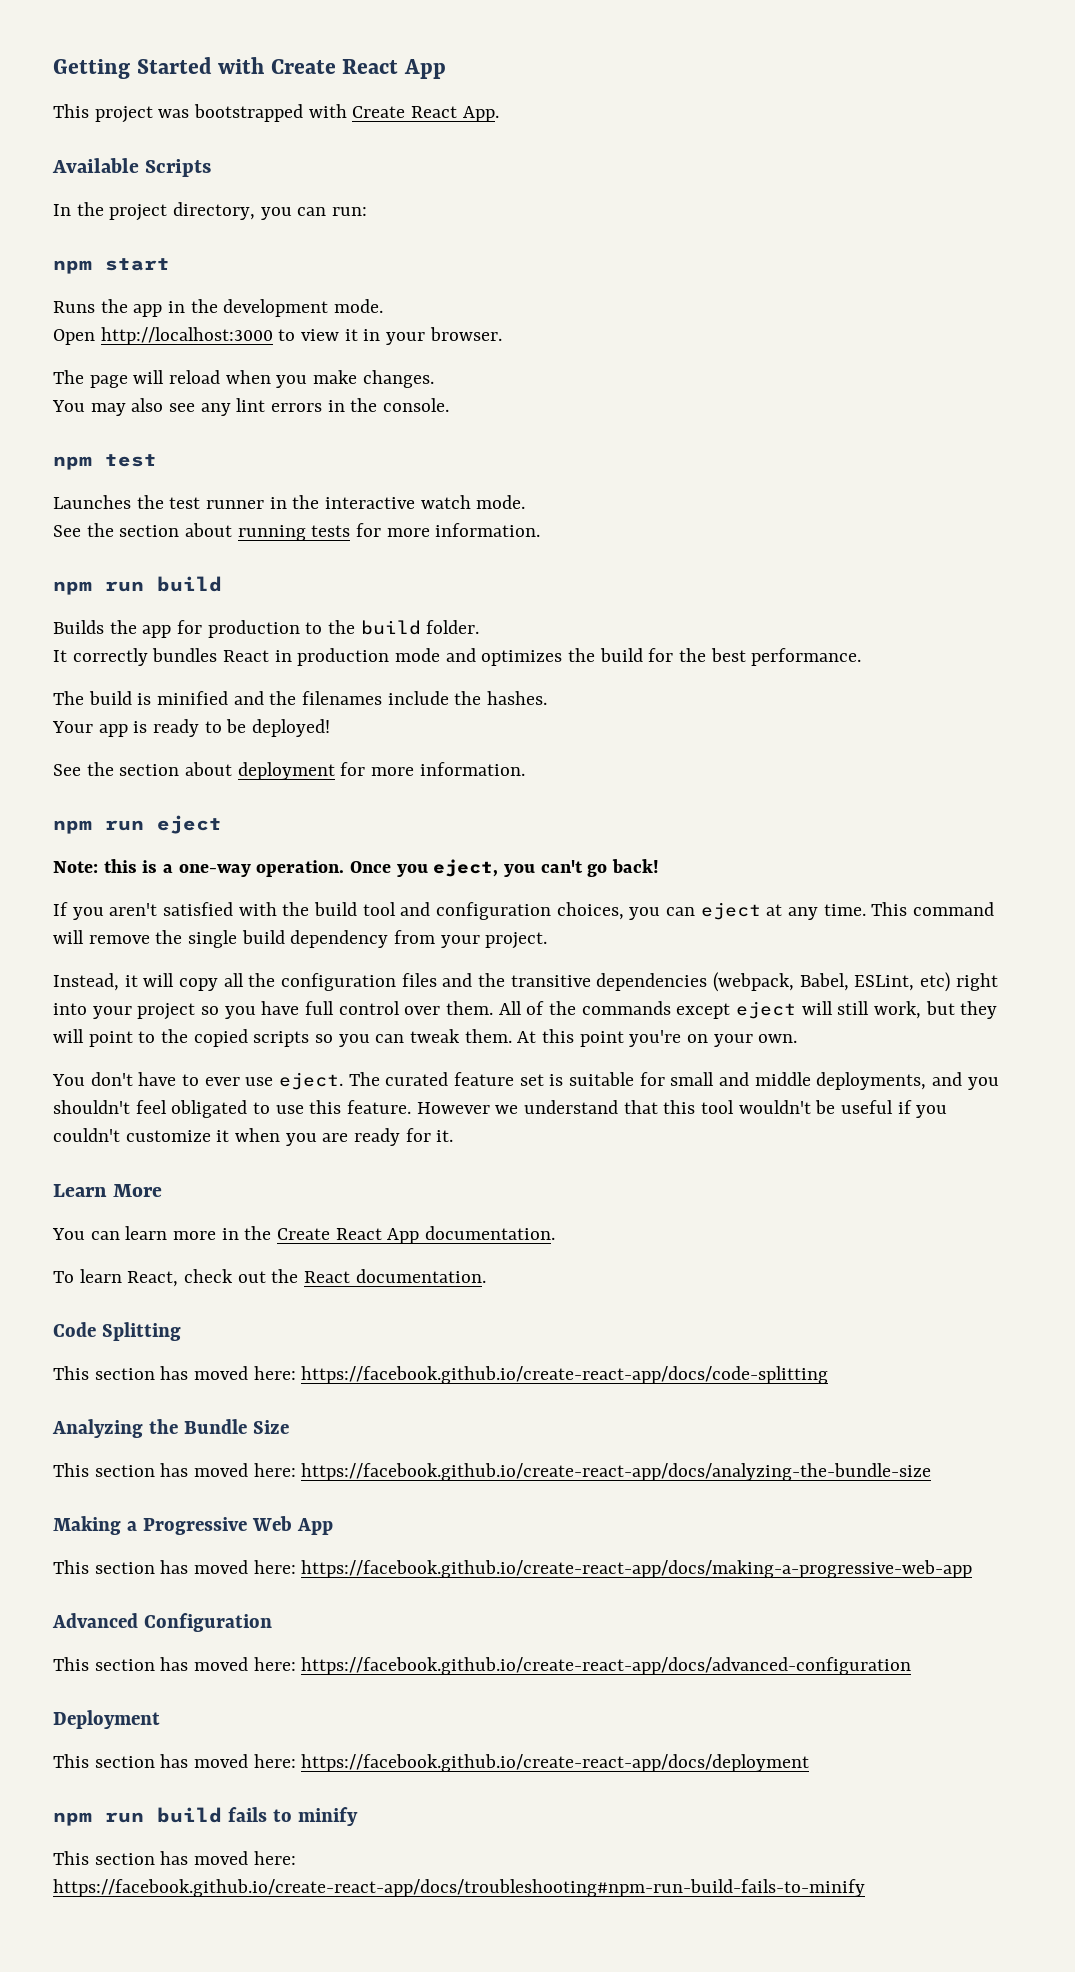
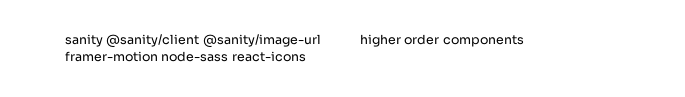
[53,57,447,79] [53,104,499,123] [52,158,212,177] [53,202,368,221] [53,258,170,274] [53,299,384,317] [53,327,502,345] [53,370,434,388] [52,398,450,416] [53,454,157,470] [53,495,526,509] [53,523,541,541] [53,576,222,595] [53,620,480,638] [53,648,862,666] [53,691,548,705] [52,719,331,737] [53,762,525,780] [53,815,222,834] [53,859,660,877] [53,902,995,920] [53,930,548,949] [53,972,998,992] [53,1001,998,1020] [53,1029,798,1047] [52,1072,999,1090] [53,1100,948,1118] [53,1128,454,1146] [53,1184,163,1197] [52,1226,556,1244] [53,1269,486,1287] [53,1322,181,1341] [53,1366,829,1384] [52,1419,289,1438] [53,1463,932,1481] [53,1516,333,1535] [53,1560,973,1578] [52,1613,272,1632] [53,1657,912,1675] [53,1710,160,1729] [53,1754,810,1772] [53,1807,358,1826] [53,1851,296,1865] [53,1879,865,1897] Getting Started with Create React App // This project was bootstrapped with Create React App. // Available Scripts // In the project directory, you can run: // npm start // Runs the app in the development mode. // Open http://localhost:3000 to view it in your browser. // The page will reload when you make changes. // You may also see any lint errors in the console. // npm test // Launches the test runner in the interactive watch mode. // See the section about running tests for more information. // npm run build // Builds the app for production to the build folder. // It correctly bundles React in production mode and optimizes the build for the best performance. // The build is minified and the filenames include the hashes. // Your app is ready to be deployed! // See the section about deployment for more information. // npm run eject // Note: this is a one-way operation. Once you eject, you can't go back! // If you aren't satisfied with the build tool and configuration choices, you can eject at any time. This command will remove the single build dependency from your project. // Instead, it will copy all the configuration files and the transitive dependencies (webpack, Babel, ESLint, etc) right into your project so you have full control over them. All of the commands except eject will still work, but they will point to the copied scripts so you can tweak them. At this point you're on your own. // You don't have to ever use eject. The curated feature set is suitable for small and middle deployments, and you shouldn't feel obligated to use this feature. However we understand that this tool wouldn't be useful if you couldn't customize it when you are ready for it. // Learn More // You can learn more in the Create React App documentation. // To learn React, check out the React documentation. // Code Splitting // This section has moved here: https://facebook.github.io/create-react-app/docs/code-splitting // Analyzing the Bundle Size // This section has moved here: https://facebook.github.io/create-react-app/docs/analyzing-the-bundle-size // Making a Progressive Web App // This section has moved here: https://facebook.github.io/create-react-app/docs/making-a-progressive-web-app // Advanced Configuration // This section has moved here: https://facebook.github.io/create-react-app/docs/advanced-configuration // Deployment // This section has moved here: https://facebook.github.io/create-react-app/docs/deployment // npm run build fails to minify // This section has moved here: https://facebook.github.io/create-react-app/docs/troubleshooting#npm-run-build-fails-to-minify -> [65,34,321,48] [65,51,306,62] [360,34,524,47] sanity @sanity/client @sanity/image-url framer-motion node-sass react-icons higher order components

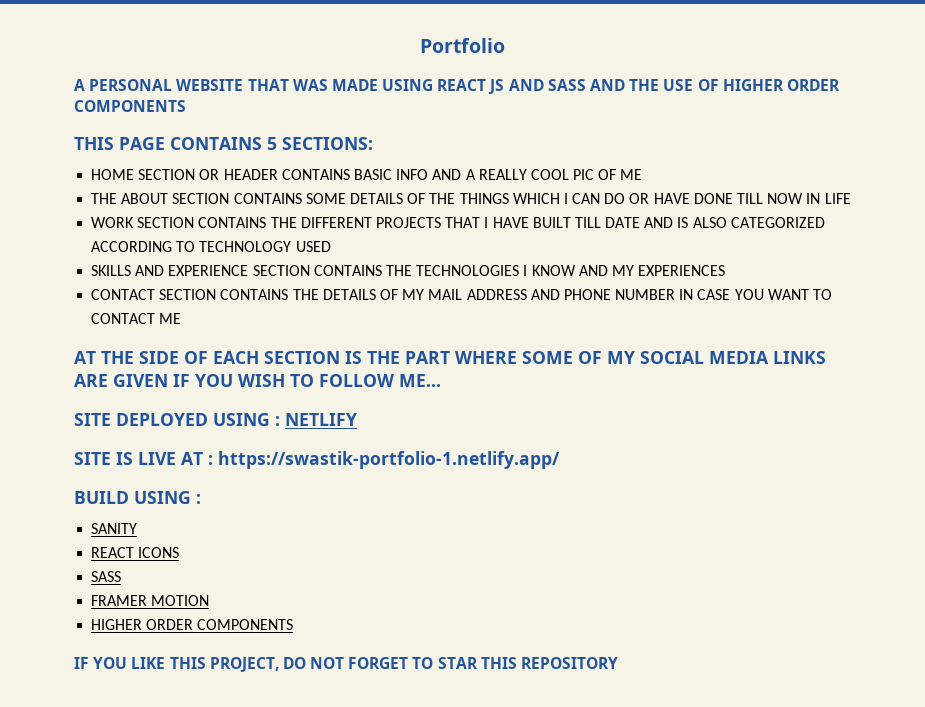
[65,34,321,48] [65,51,306,62] [360,34,524,47] sanity @sanity/client @sanity/image-url framer-motion node-sass react-icons higher order components -> [420,38,505,53] [74,79,840,94] [74,100,186,112] [74,137,373,150] [91,169,643,180] [91,193,851,204] [91,217,825,228] [91,241,331,252] [91,265,726,276] [91,289,833,300] [91,313,182,324] [74,351,826,364] [74,374,441,387] [74,413,357,426] [74,451,560,469] [74,491,201,504] [91,523,138,534] [91,547,180,558] [91,571,122,582] [91,595,210,606] [91,619,294,630] [74,657,619,672] Portfolio // A PERSONAL WEBSITE THAT WAS MADE USING REACT JS AND SASS AND THE USE OF HIGHER ORDER COMPONENTS // THIS PAGE CONTAINS 5 SECTIONS: // HOME SECTION OR HEADER CONTAINS BASIC INFO AND A REALLY COOL PIC OF ME // THE ABOUT SECTION CONTAINS SOME DETAILS OF THE THINGS WHICH I CAN DO OR HAVE DONE TILL NOW IN LIFE // WORK SECTION CONTAINS THE DIFFERENT PROJECTS THAT I HAVE BUILT TILL DATE AND IS ALSO CATEGORIZED ACCORDING TO TECHNOLOGY USED // SKILLS AND EXPERIENCE SECTION CONTAINS THE TECHNOLOGIES I KNOW AND MY EXPERIENCES // CONTACT SECTION CONTAINS THE DETAILS OF MY MAIL ADDRESS AND PHONE NUMBER IN CASE YOU WANT TO CONTACT ME // AT THE SIDE OF EACH SECTION IS THE PART WHERE SOME OF MY SOCIAL MEDIA LINKS ARE GIVEN IF YOU WISH TO FOLLOW ME... // SITE DEPLOYED USING : NETLIFY // SITE IS LIVE AT : https://swastik-portfolio-1.netlify.app/ // BUILD USING : // SANITY // REACT ICONS // SASS // FRAMER MOTION // HIGHER ORDER COMPONENTS // IF YOU LIKE THIS PROJECT, DO NOT FORGET TO STAR THIS REPOSITORY

